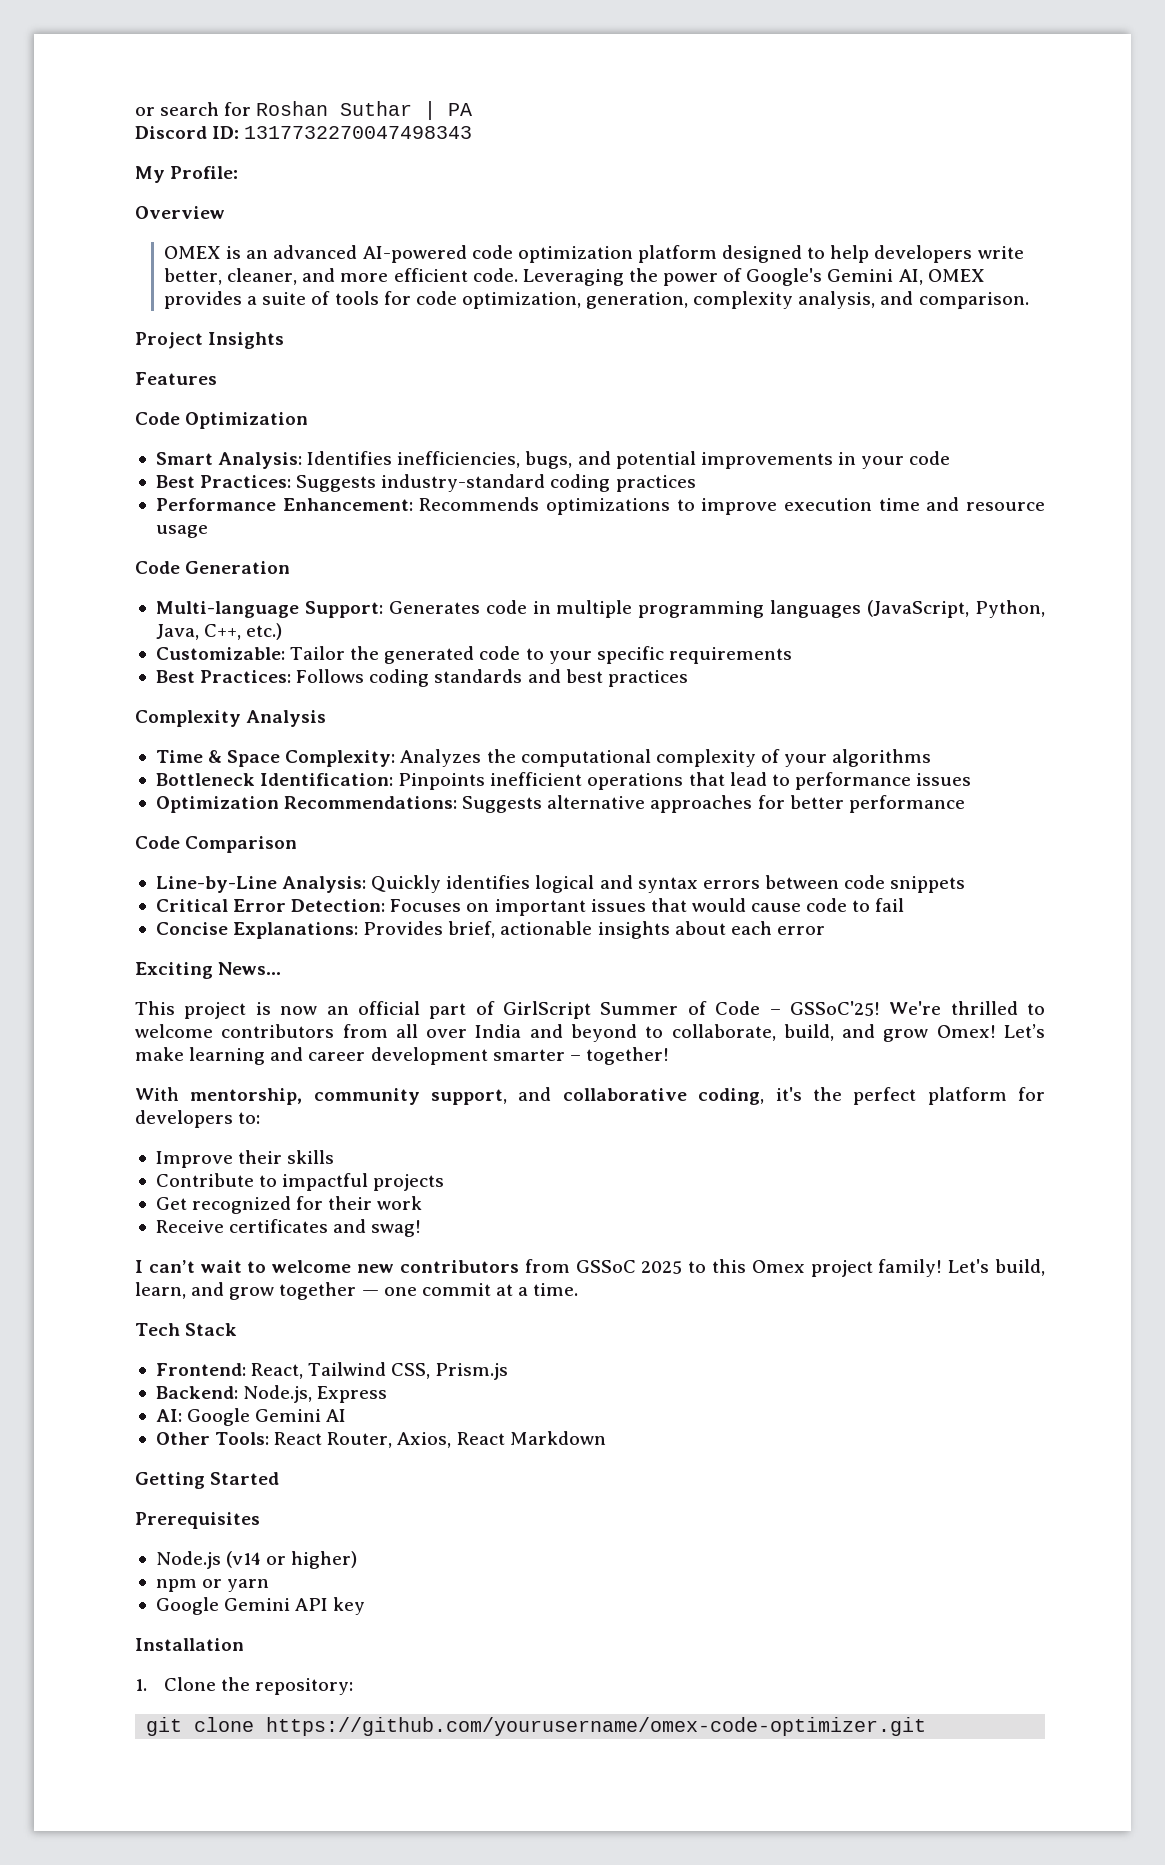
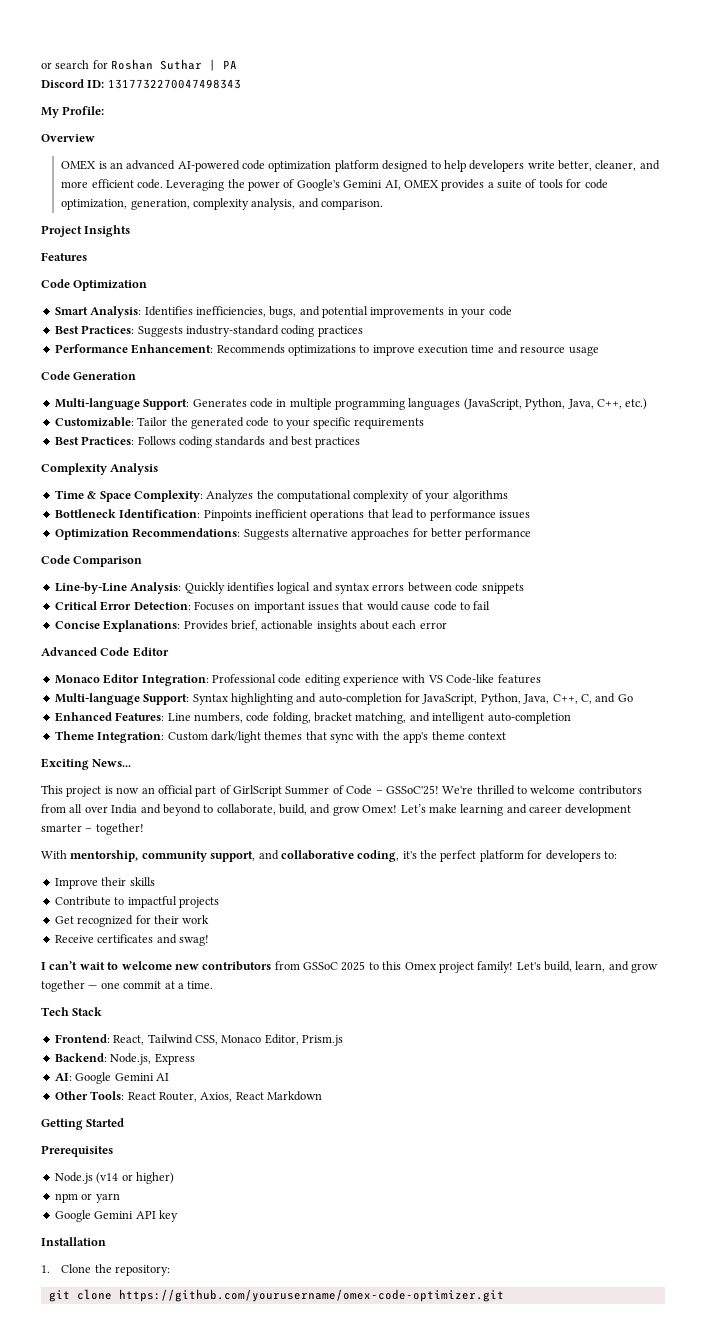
(825, 930) none -> [41,647,169,657] [54,674,541,686] [54,693,633,705] [54,712,571,724] [54,731,506,743] // Advanced Code Editor // Monaco Editor Integration: Professional code editing experience with VS Code-like features // Multi-language Support: Syntax highlighting and auto-completion for JavaScript, Python, Java, C++, C, and Go // Enhanced Features: Line numbers, code folding, bracket matching, and intelligent auto-completion // Theme Integration: Custom dark/light themes that sync with the app's theme context
(431, 1371) none -> [221,1034,299,1045] Monaco Editor,

